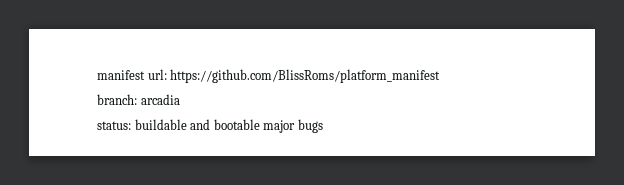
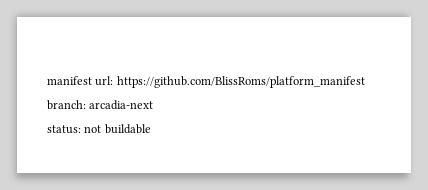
[140,94,180,105] arcadia -> [89,100,154,110] arcadia-next
[134,119,323,133] buildable and bootable major bugs -> [84,124,151,134] not buildable

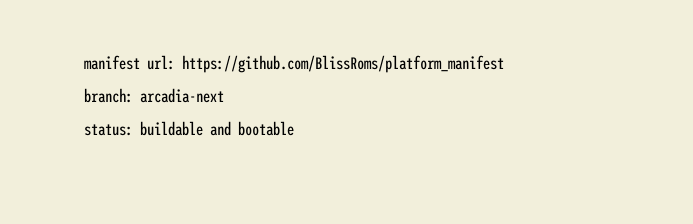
[84,124,151,134] not buildable -> [140,121,294,136] buildable and bootable

